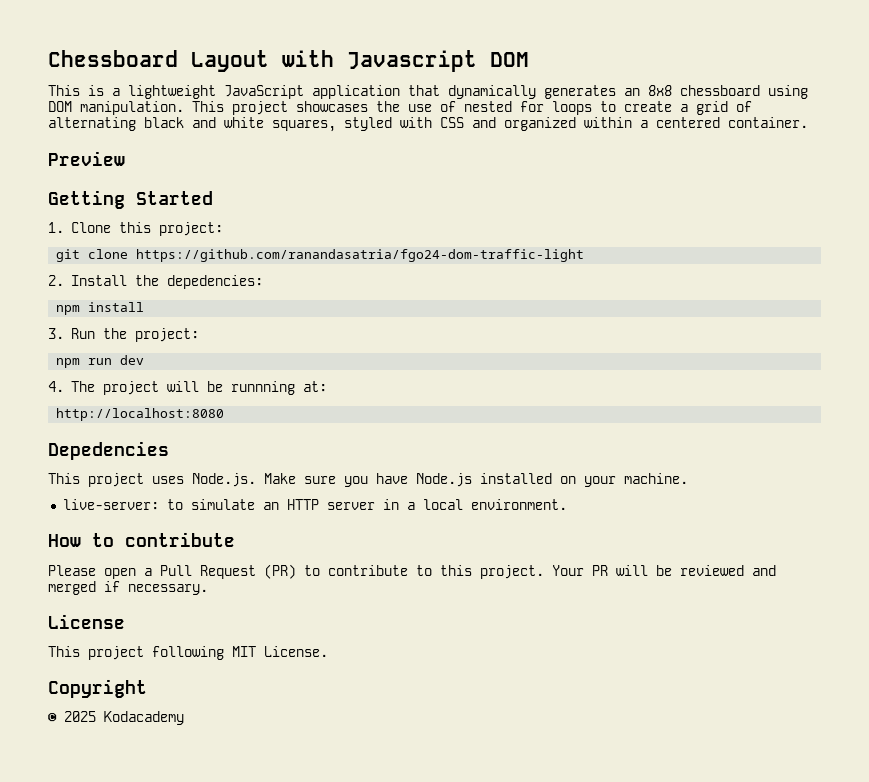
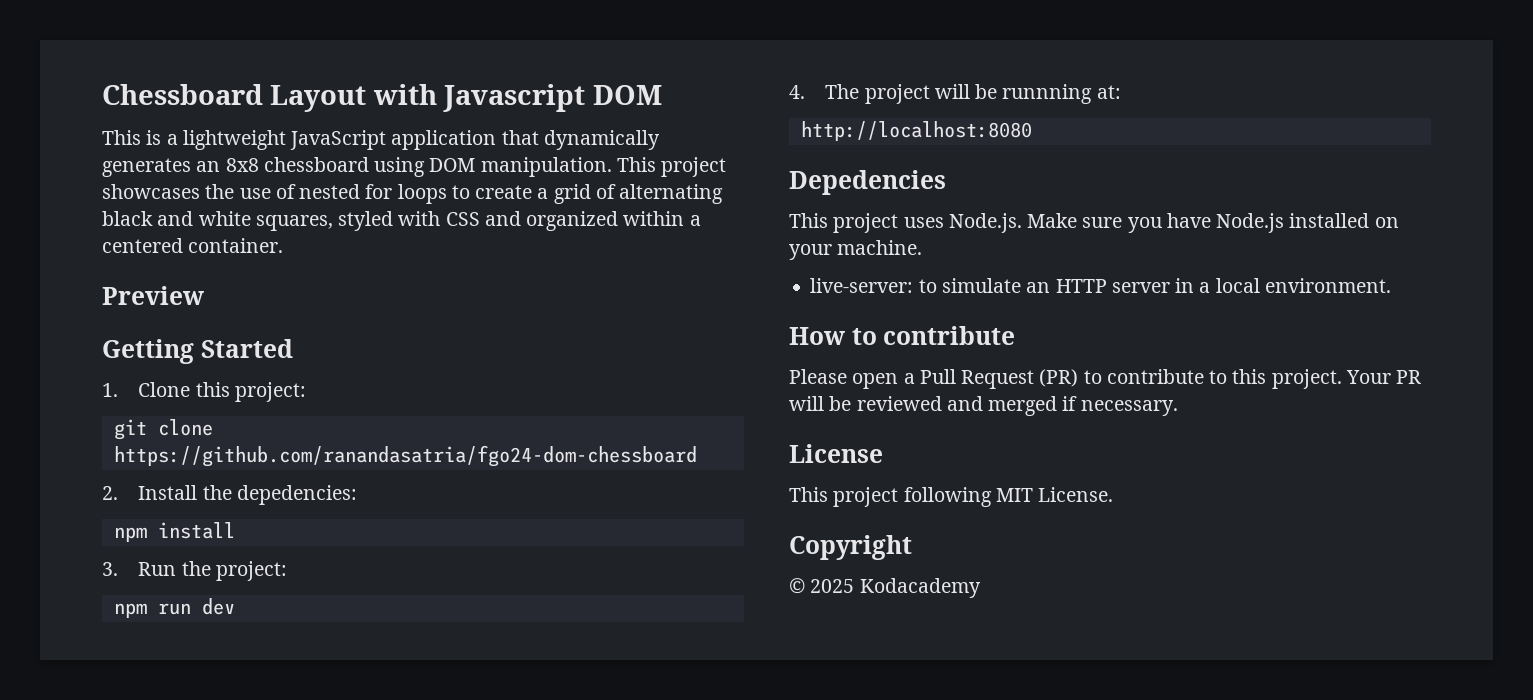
[136,249,585,262] https://github.com/ranandasatria/fgo24-dom-traffic-light -> [113,445,697,467] https://github.com/ranandasatria/fgo24-dom-chessboard

